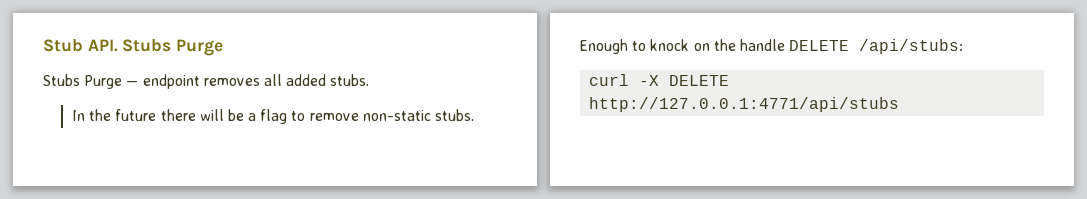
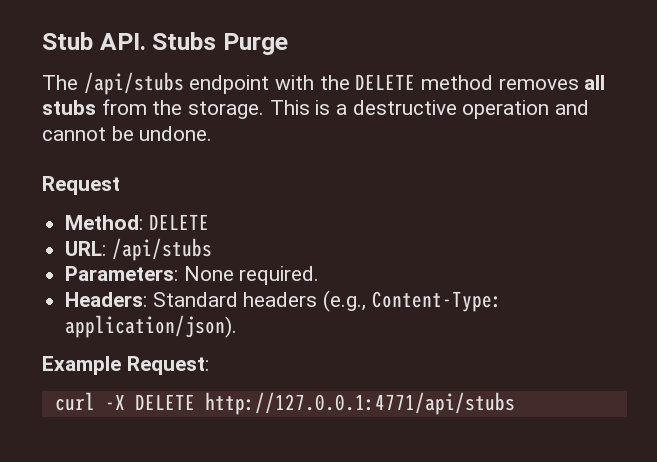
[43,74,370,89] [72,109,475,124] [580,39,964,54] Stubs Purge — endpoint removes all added stubs. // In the future there will be a flag to remove non-static stubs. // Enough to knock on the handle DELETE /api/stubs: -> [42,72,606,95] [42,99,590,119] [42,126,213,141] [42,176,120,195] [65,214,209,230] [65,238,212,261] [65,266,320,285] [65,290,502,312] [65,315,238,338] [42,356,209,375] The /api/stubs endpoint with the DELETE method removes all stubs from the storage. This is a destructive operation and cannot be undone. // Request // Method: DELETE // URL: /api/stubs // Parameters: None required. // Headers: Standard headers (e.g., Content-Type: application/json). // Example Request:

